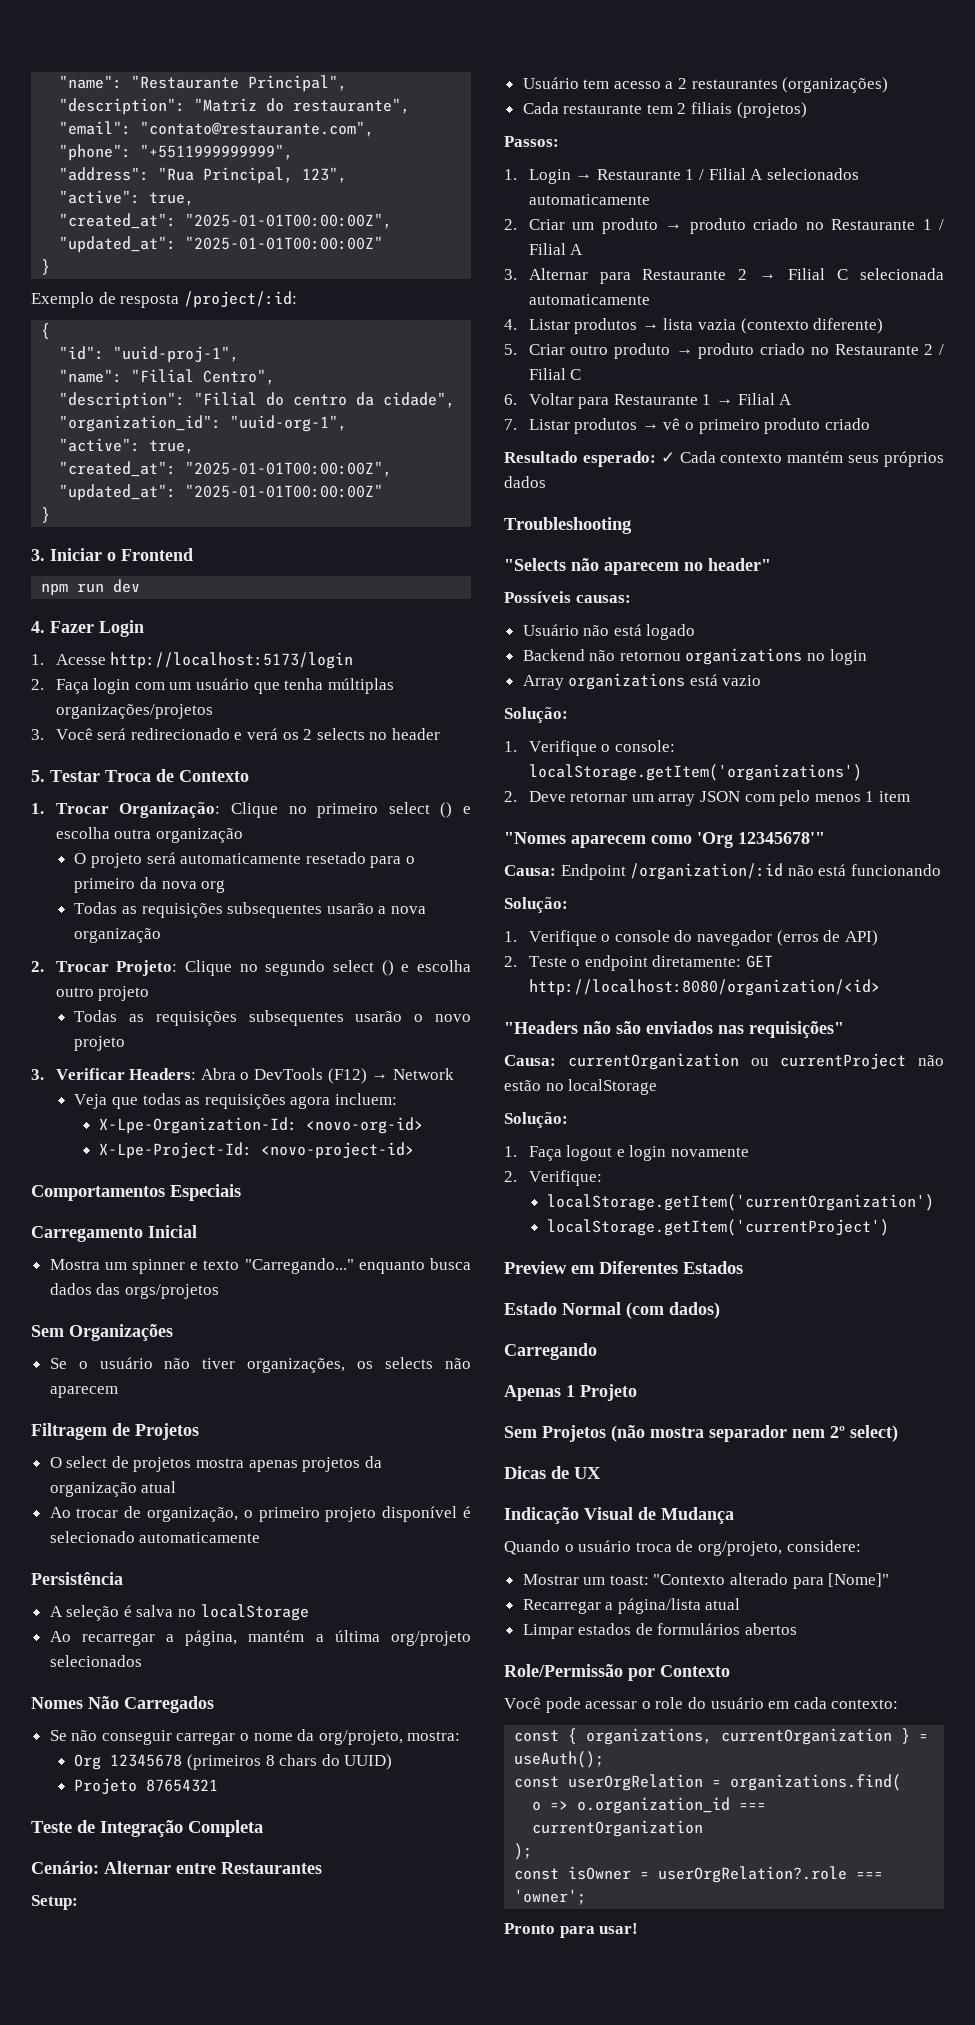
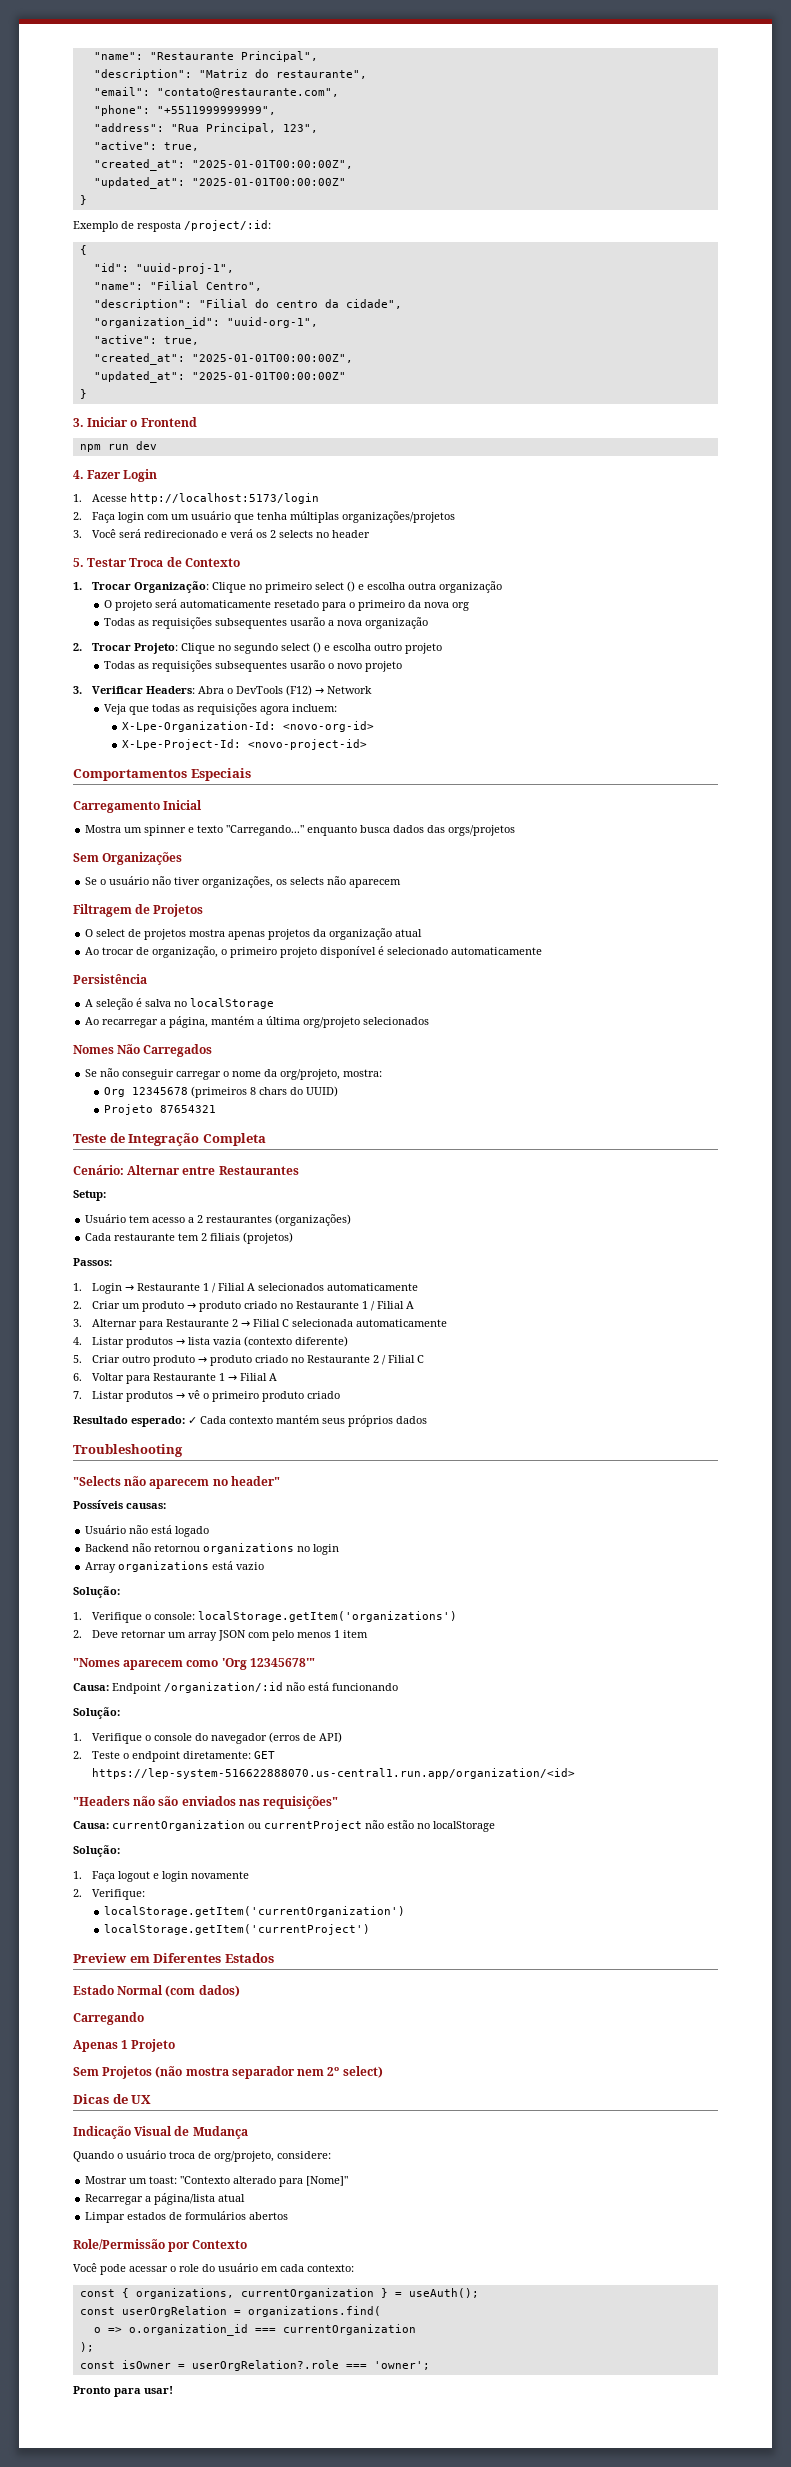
[528,979,880,996] http://localhost:8080/organization/<id> -> [91,1768,575,1779] https://lep-system-516622888070.us-central1.run.app/organization/<id>

